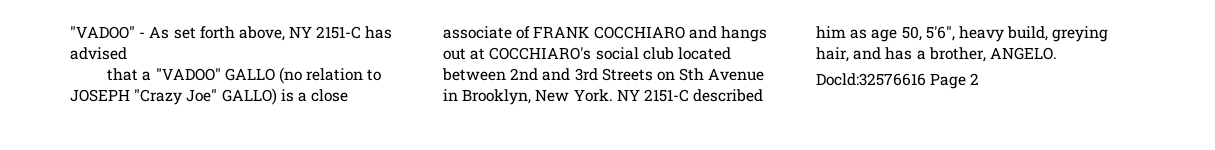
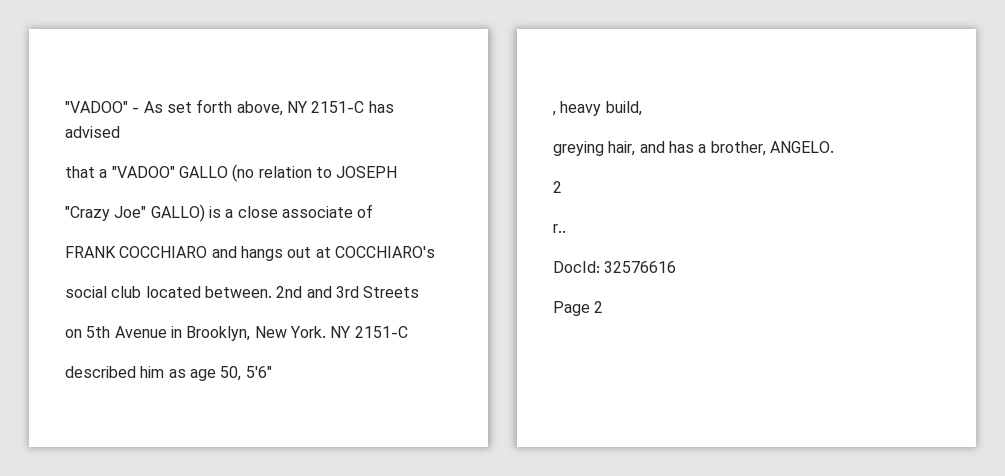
(130, 95) none -> (398, 172) //
(531, 32) none -> (374, 211) //
(592, 53) none -> (435, 252) //
[442,68,506,81] between -> [204,286,272,298] between.
[656,68,705,81] on Sth -> [65,326,111,338] // on 5th
(689, 95) none -> (408, 332) //
[925,26,955,41] 5'6", -> [245,366,272,378] [552,111,556,116] 5'6" // ,
(1049, 33) none -> (642, 108) //
[816,73,926,86] Docld:32576616 -> [553,181,562,193] [553,224,566,233] [553,261,677,273] 2 // r.. // DocId: 32576616 //

